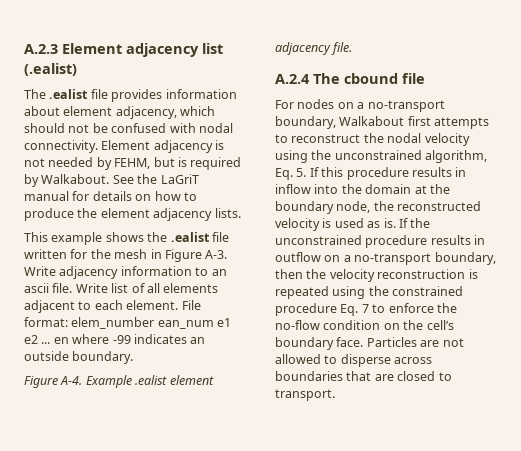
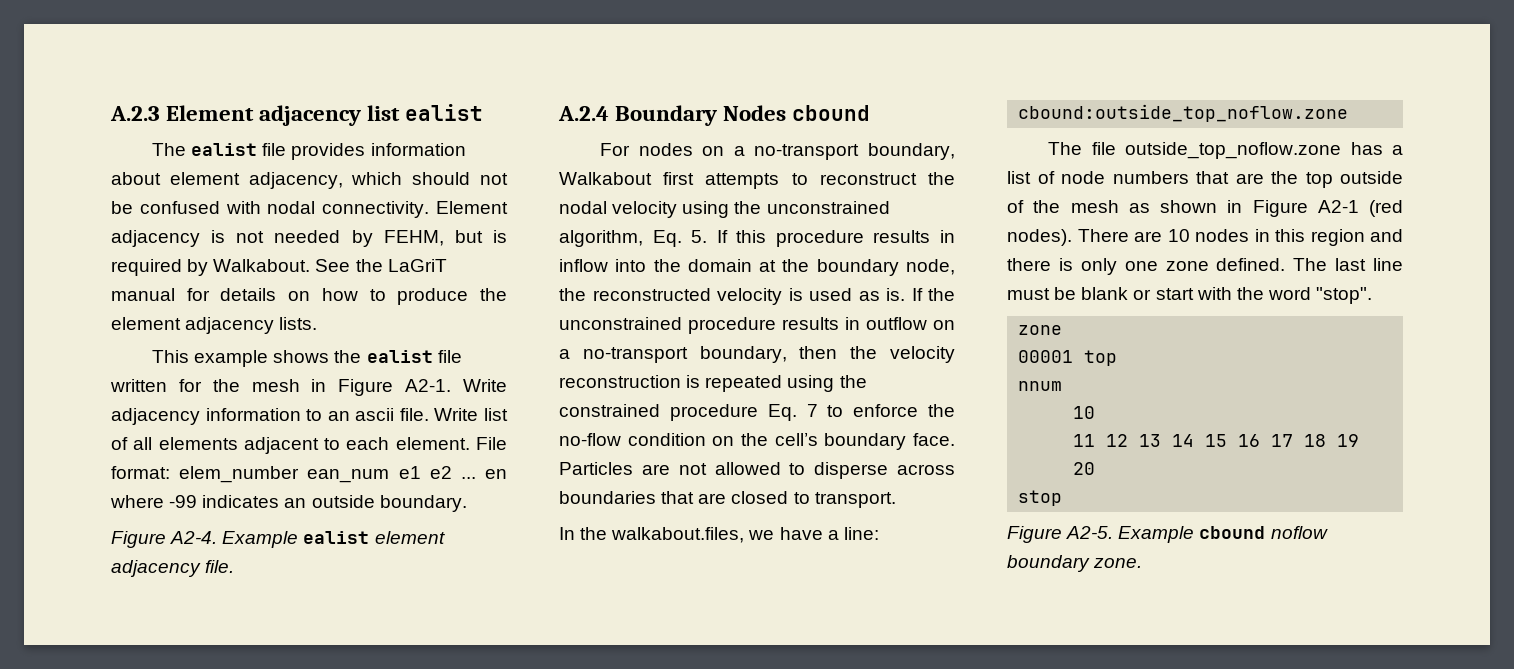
[24,63,77,76] [24,89,89,99] (.ealist) // The .ealist -> [405,104,484,121] [152,143,258,156] ealist // The ealist
[170,232,210,242] .ealist -> [366,350,433,363] ealist
[205,250,228,259] A-3. -> [405,379,452,392] A2-1.
[60,375,168,388] A-4. Example .ealist -> [170,531,370,548] A2-4. Example ealist
[313,73,425,84] The cbound file -> [615,105,871,126] Boundary Nodes cbound
(335, 395) none -> [559,527,879,543] [1018,104,1349,122] [1048,142,1403,159] [1007,171,1403,188] [1007,200,1403,217] [1007,229,1403,246] [1007,258,1403,275] [1007,287,1373,304] [1018,325,1063,335] [1018,350,1118,366] [1018,381,1063,391] [1073,406,1096,419] [1073,434,1360,447] [1073,462,1096,475] [1018,490,1063,506] [1007,526,1328,543] [1007,555,1143,572] // In the walkabout.files, we have a line: // cbound:outside_top_noflow.zone // The file outside_top_noflow.zone has a list of node numbers that are the top outside of the mesh as shown in Figure A2-1 (red nodes). There are 10 nodes in this region and there is only one zone defined. The last line must be blank or start with the word "stop". // zone // 00001 top // nnum // 10 // 11 12 13 14 15 16 17 18 19 20 // stop // Figure A2-5. Example cbound noflow boundary zone.

